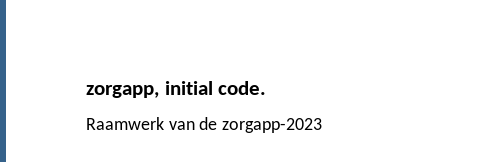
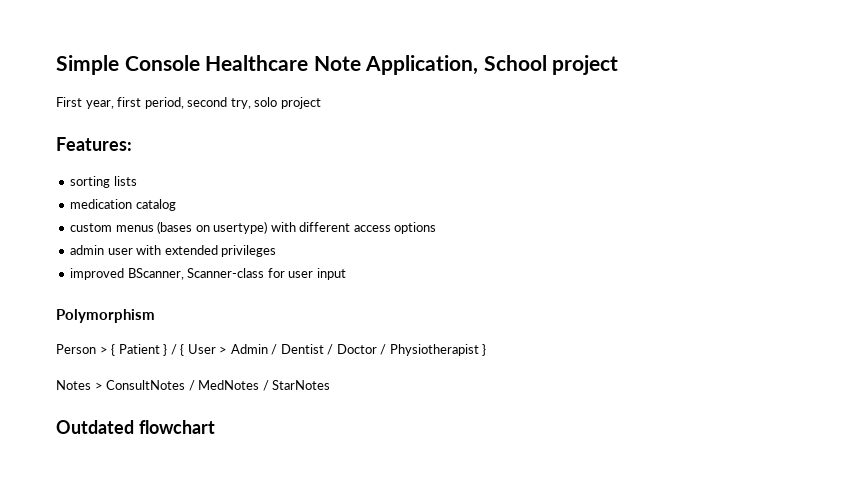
[86,81,267,98] [86,117,323,133] zorgapp, initial code. // Raamwerk van de zorgapp-2023 -> [56,55,619,75] [56,97,321,109] [56,137,132,151] [70,176,137,188] [70,199,176,211] [70,221,437,234] [70,245,277,257] [70,268,346,280] [56,309,155,323] [56,344,487,356] [56,380,331,391] [56,420,215,434] Simple Console Healthcare Note Application, School project // First year, first period, second try, solo project // Features: // sorting lists // medication catalog // custom menus (bases on usertype) with different access options // admin user with extended privileges // improved BScanner, Scanner-class for user input // Polymorphism // Person > { Patient } / { User > Admin / Dentist / Doctor / Physiotherapist } // Notes > ConsultNotes / MedNotes / StarNotes // Outdated flowchart

